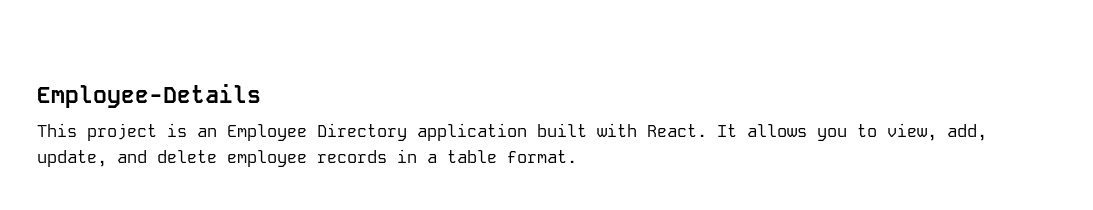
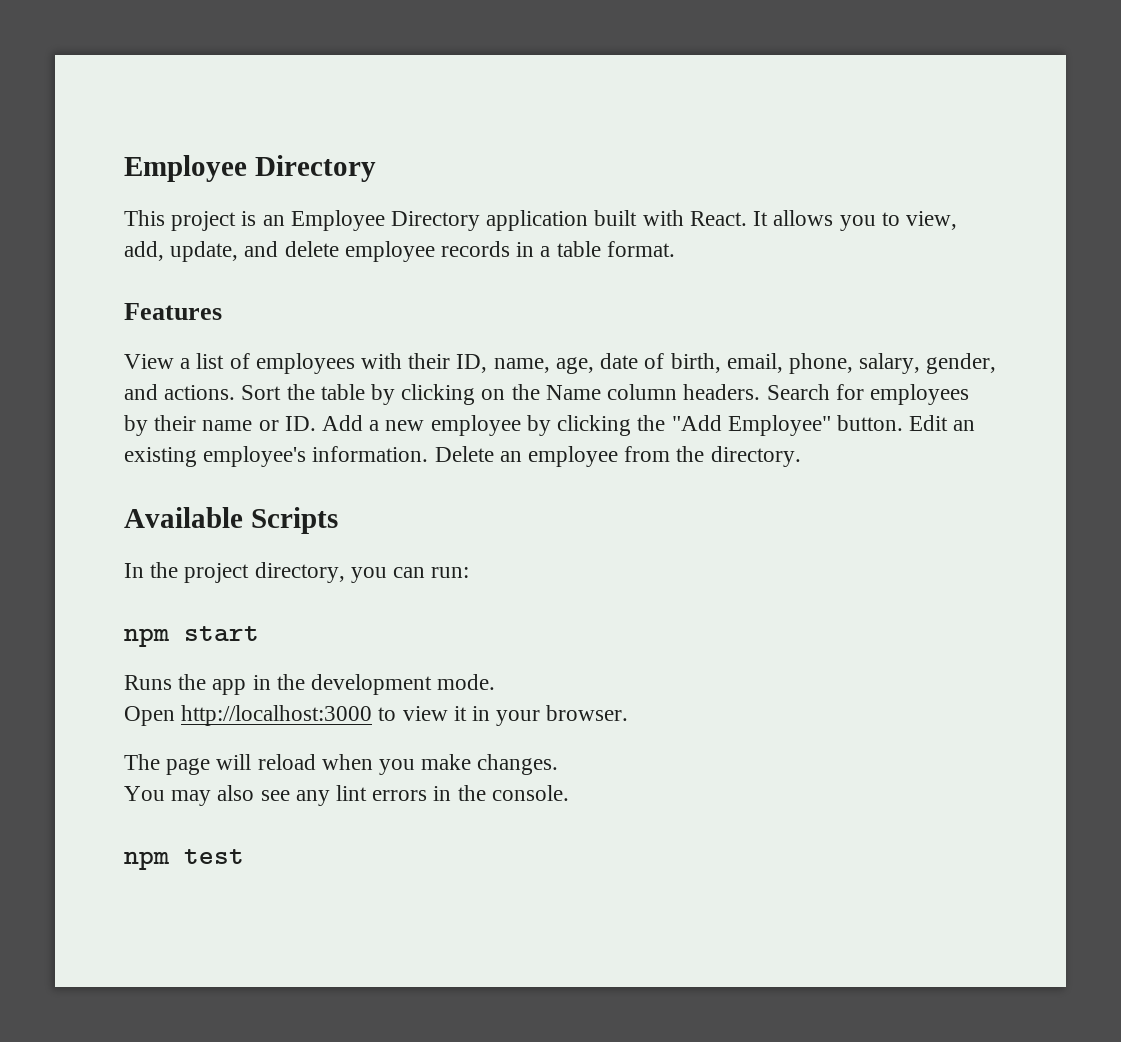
[37,84,261,108] Employee-Details -> [124,155,376,182] Employee Directory
(577, 156) none -> [124,303,222,320] [124,353,997,374] [124,384,969,405] [124,415,976,436] [124,446,801,467] [124,507,338,534] [124,562,470,583] [124,626,259,647] [124,674,496,695] [124,705,629,726] [124,754,559,775] [124,785,569,806] [124,849,244,870] // Features // View a list of employees with their ID, name, age, date of birth, email, phone, salary, gender, and actions. Sort the table by clicking on the Name column headers. Search for employees by their name or ID. Add a new employee by clicking the "Add Employee" button. Edit an existing employee's information. Delete an employee from the directory. // Available Scripts // In the project directory, you can run: // npm start // Runs the app in the development mode. // Open http://localhost:3000 to view it in your browser. // The page will reload when you make changes. // You may also see any lint errors in the console. // npm test

